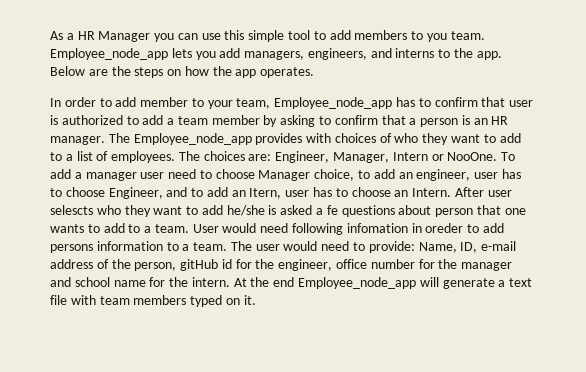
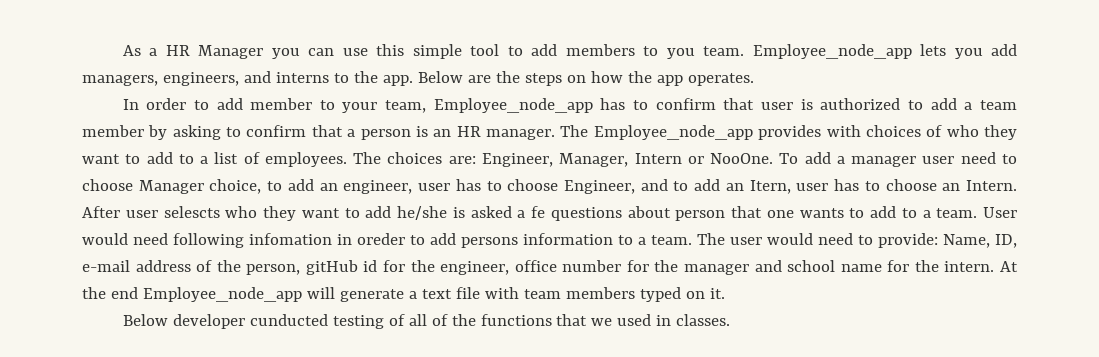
(256, 300) none -> [122,314,731,329] // Below developer cunducted testing of all of the functions that we used in classes.

